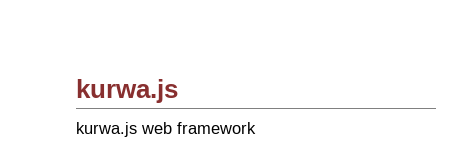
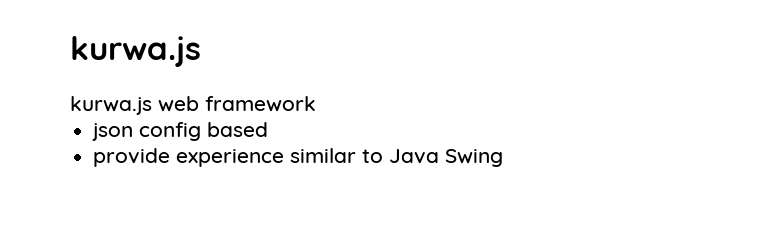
(256, 128) none -> [92,122,269,141] [93,148,504,167] // json config based // provide experience similar to Java Swing

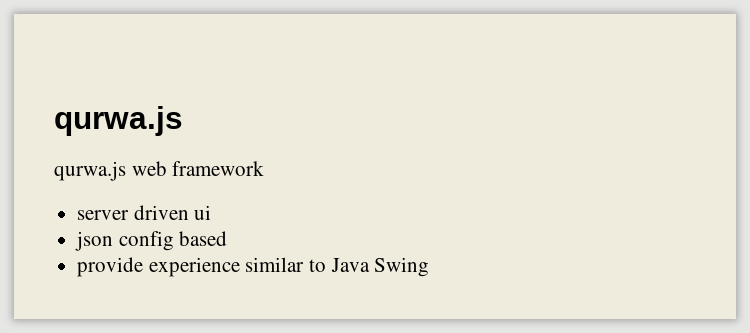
[70,36,201,67] [70,96,152,115] kurwa.js // kurwa.js -> [54,106,183,136] [54,161,126,181] qurwa.js // qurwa.js
(316, 104) none -> [77,205,212,220] // server driven ui

